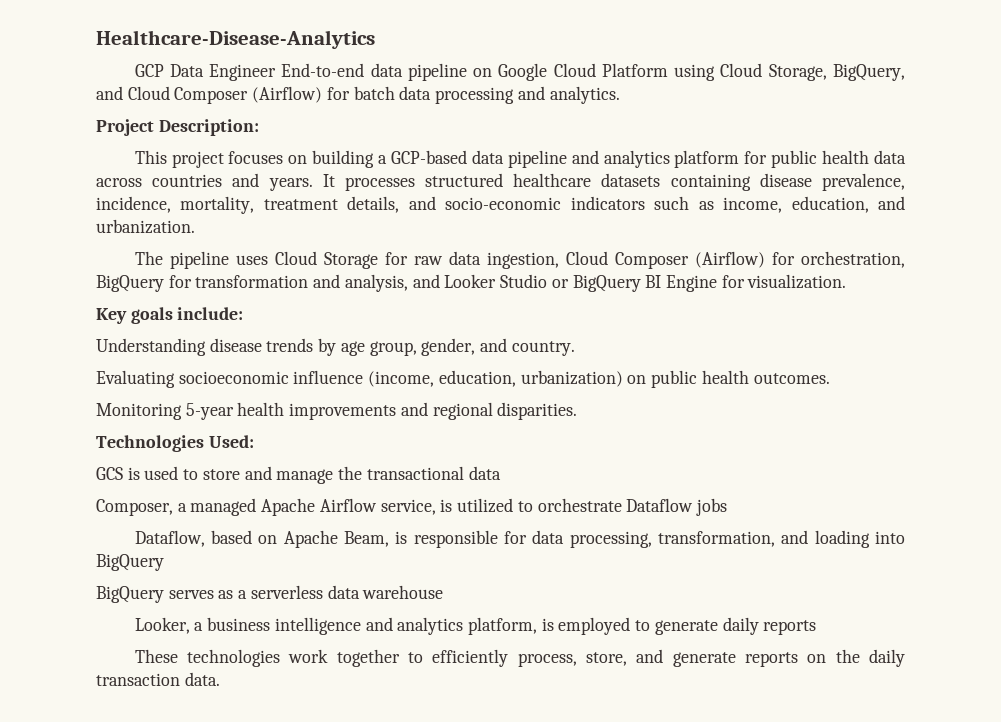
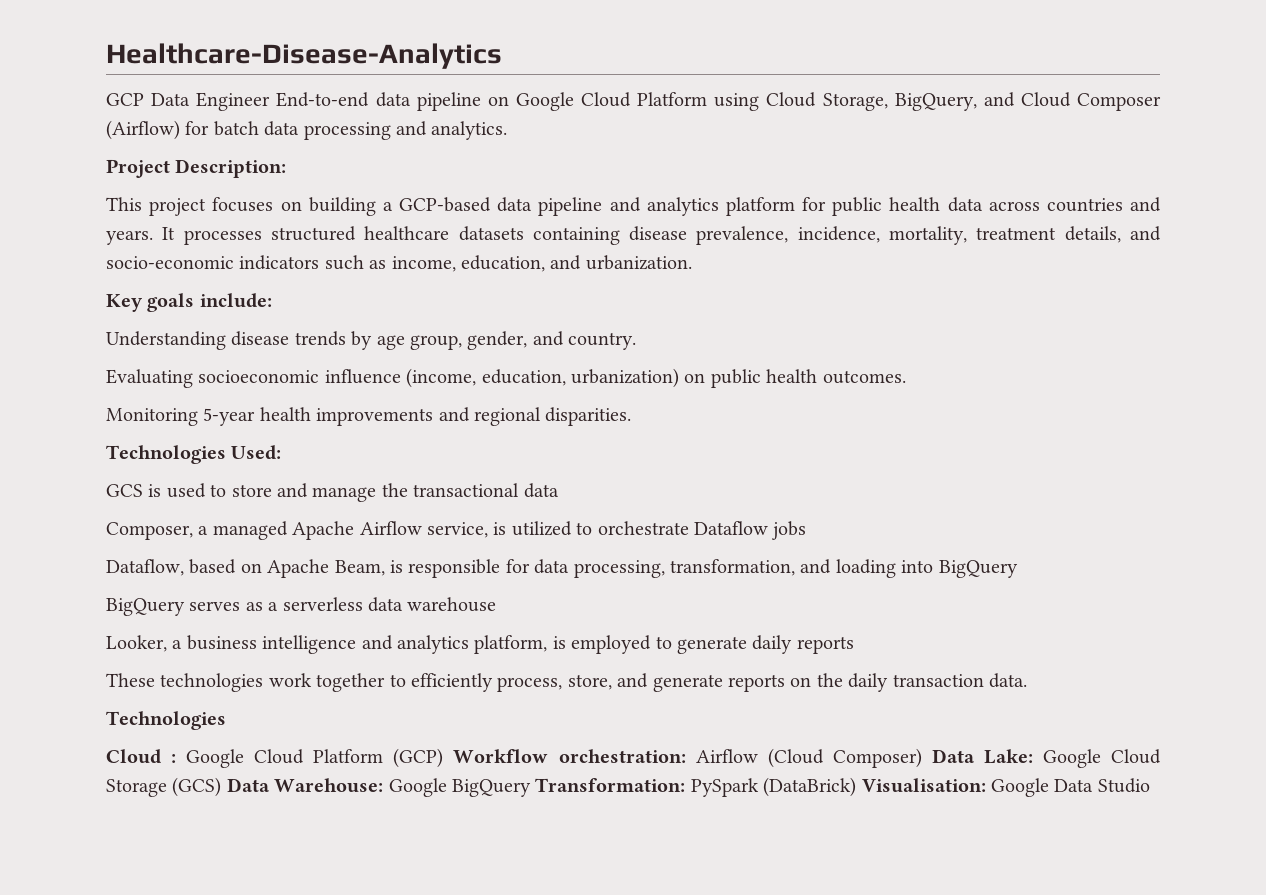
[134,251,905,269] [96,274,847,292] // The pipeline uses Cloud Storage for raw data ingestion, Cloud Composer (Airflow) for orchestration, BigQuery for transformation and analysis, and Looker Studio or BigQuery BI Engine for visualization. -> (692, 262) none
(220, 679) none -> [106,711,226,730] [106,748,1161,768] [106,777,1150,797] // Technologies // Cloud : Google Cloud Platform (GCP) Workflow orchestration: Airflow (Cloud Composer) Data Lake: Google Cloud Storage (GCS) Data Warehouse: Google BigQuery Transformation: PySpark (DataBrick) Visualisation: Google Data Studio

